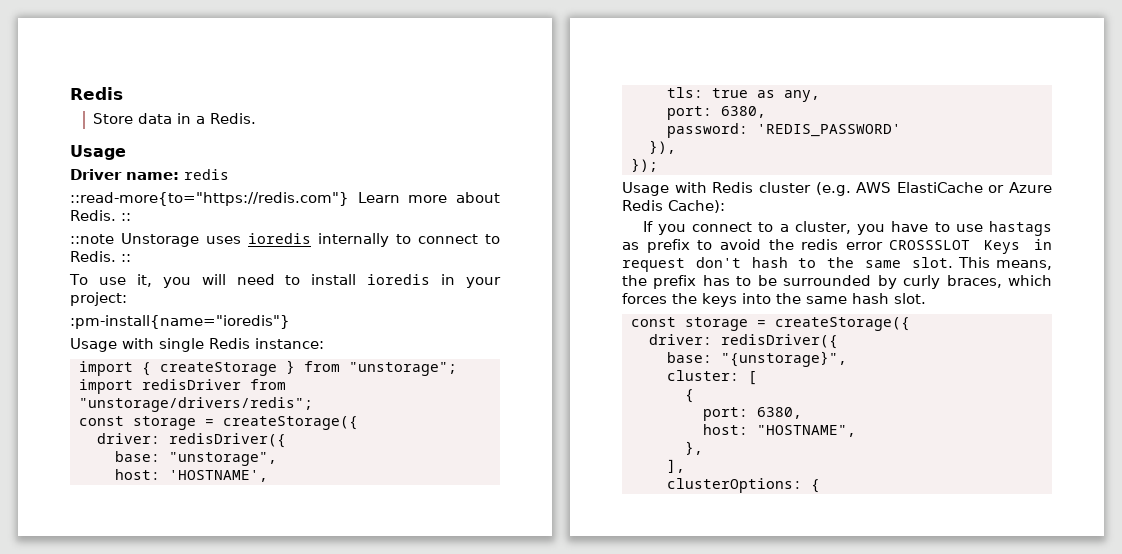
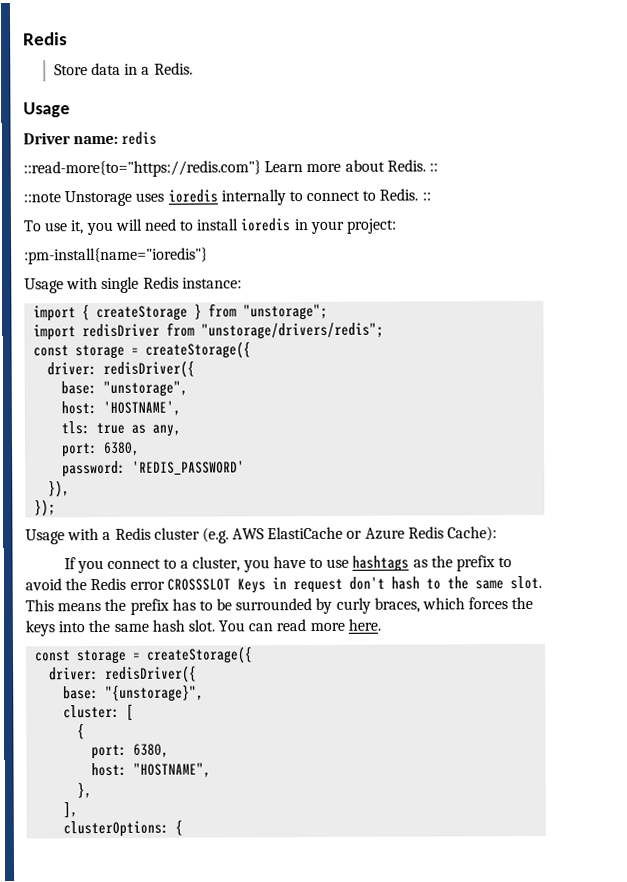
(707, 187) none -> [102,531,112,540] a
[988,221,1052,236] [622,242,639,250] hastags as -> [352,555,453,572] hashtags as the
[801,239,839,250] redis -> [90,577,127,591] Redis
[996,260,1052,270] means, -> [57,602,102,612] means
(926, 298) none -> [218,618,381,632] You can read more here.

